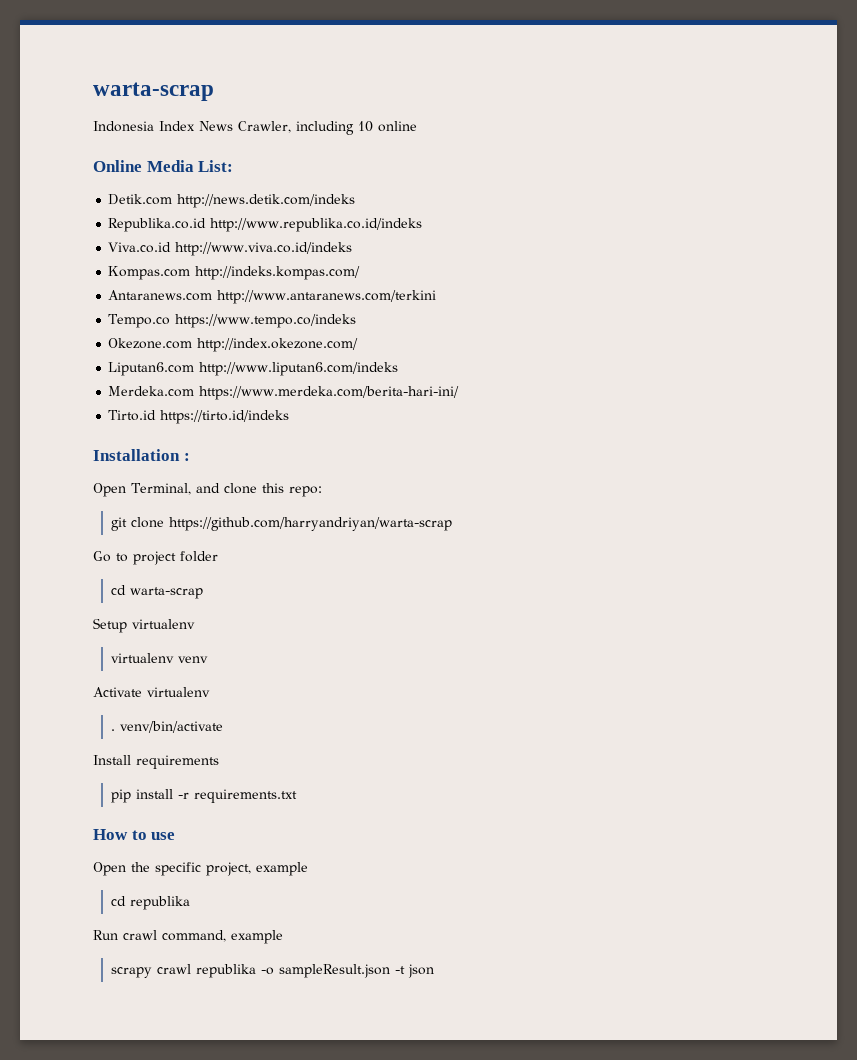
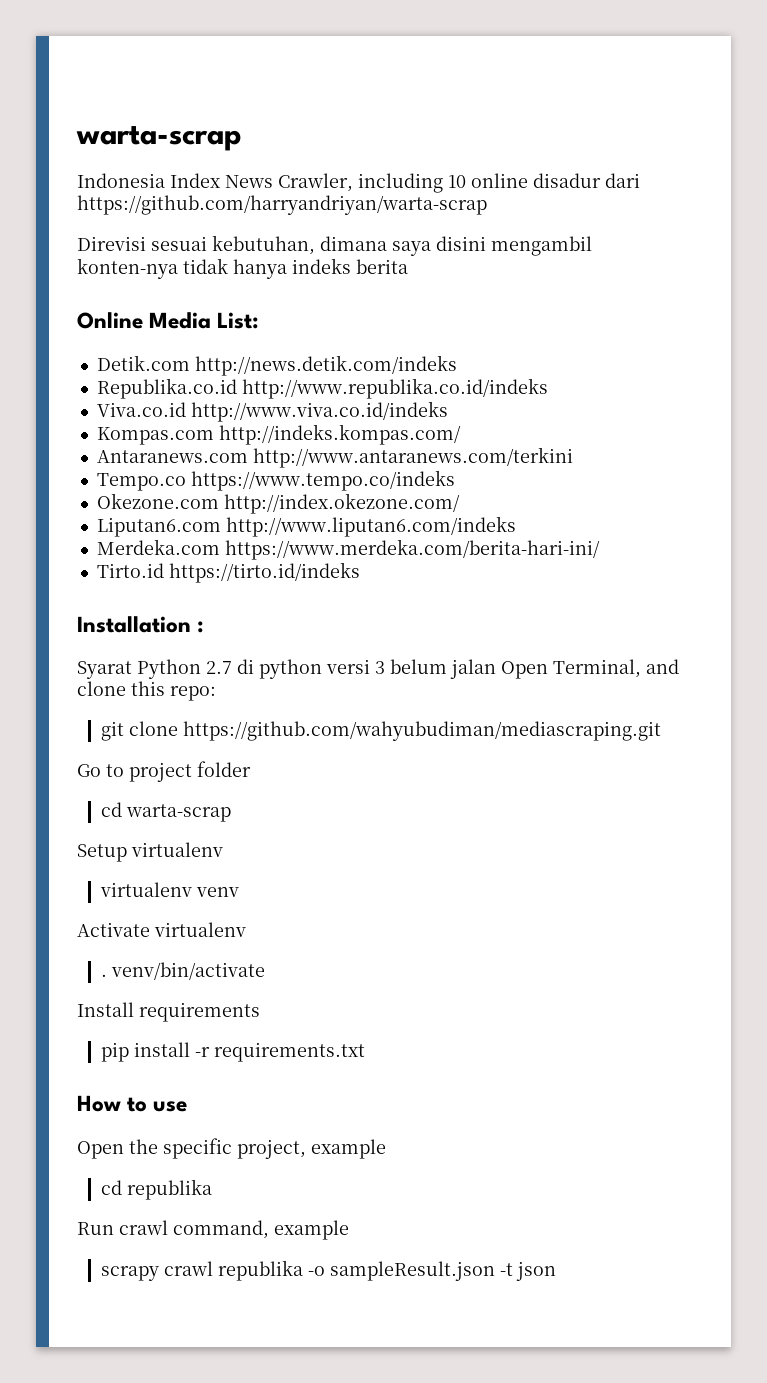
(417, 126) none -> [533,173,640,188] [77,195,487,215] [77,235,592,256] [77,258,408,279] disadur dari https://github.com/harryandriyan/warta-scrap // Direvisi sesuai kebutuhan, dimana saya disini mengambil konten-nya tidak hanya indeks berita
(190, 457) none -> [77,659,496,679] Syarat Python 2.7 di python versi 3 belum jalan
[168,517,452,531] https://github.com/harryandriyan/warta-scrap -> [182,721,661,741] https://github.com/wahyubudiman/mediascraping.git

